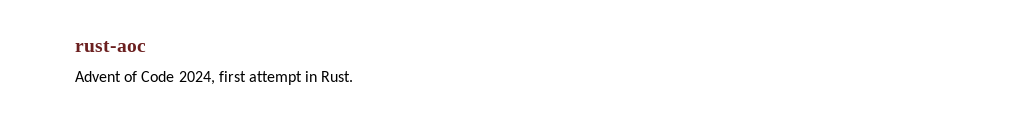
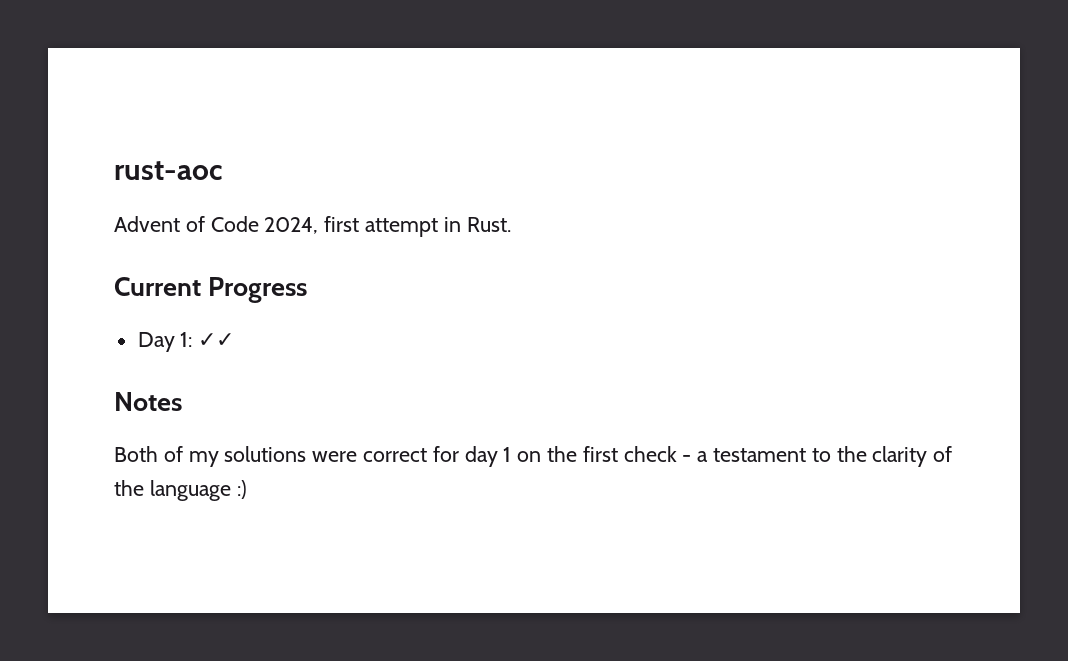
(354, 76) none -> [114,277,308,303] [137,332,235,352] [114,392,182,411] [114,446,953,467] [114,480,247,501] // Current Progress // Day 1: ✓✓ // Notes // Both of my solutions were correct for day 1 on the first check - a testament to the clarity of the language :)

